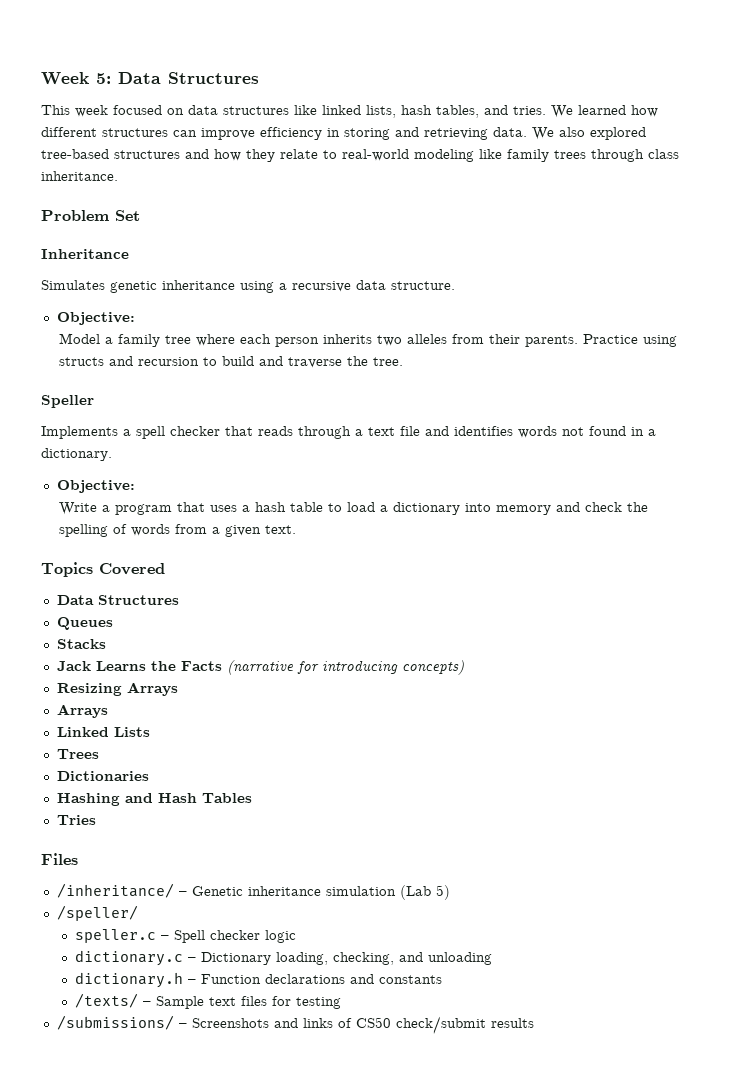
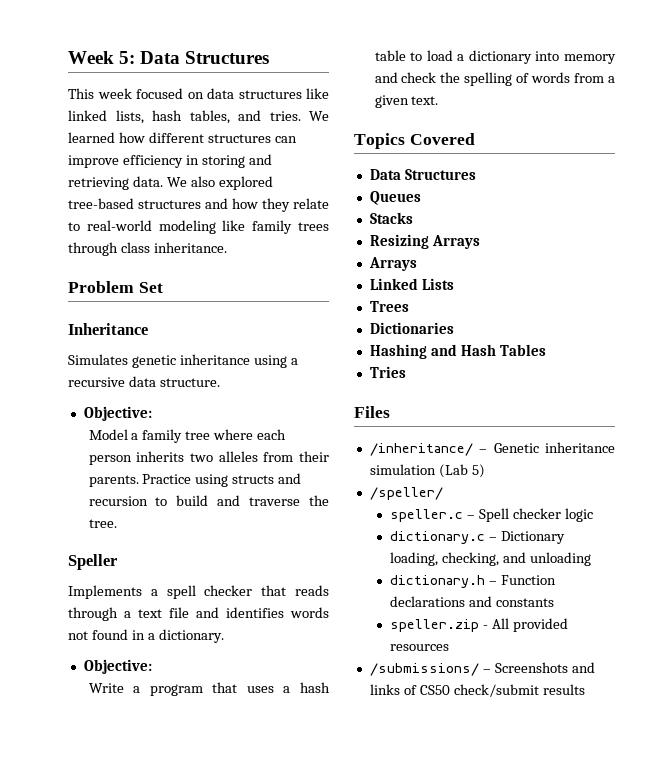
[56,660,464,675] // Jack Learns the Facts (narrative for introducing concepts) -> (413, 218) none
[74,993,341,1009] /texts/ – Sample text files for testing -> [390,618,569,632] [390,644,450,651] speller.zip - All provided resources

